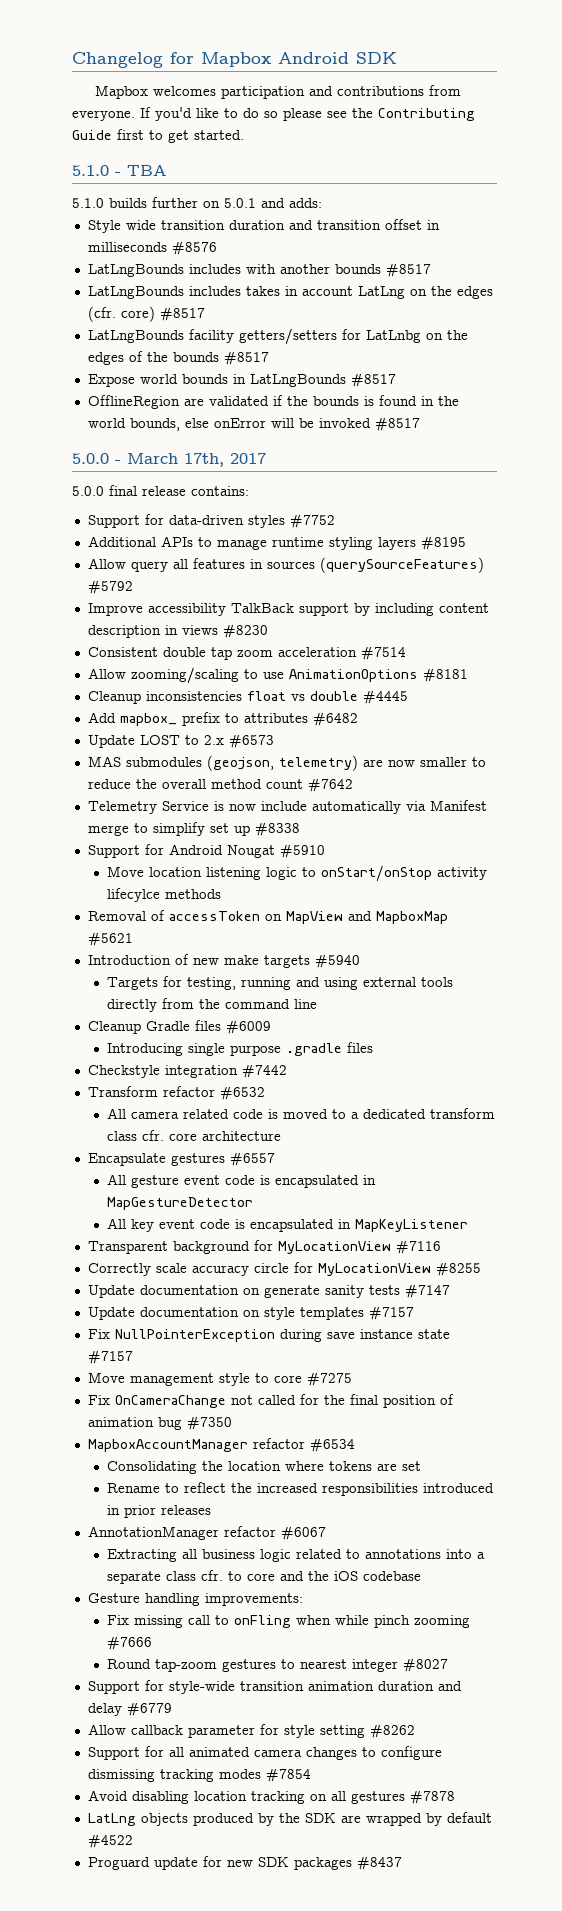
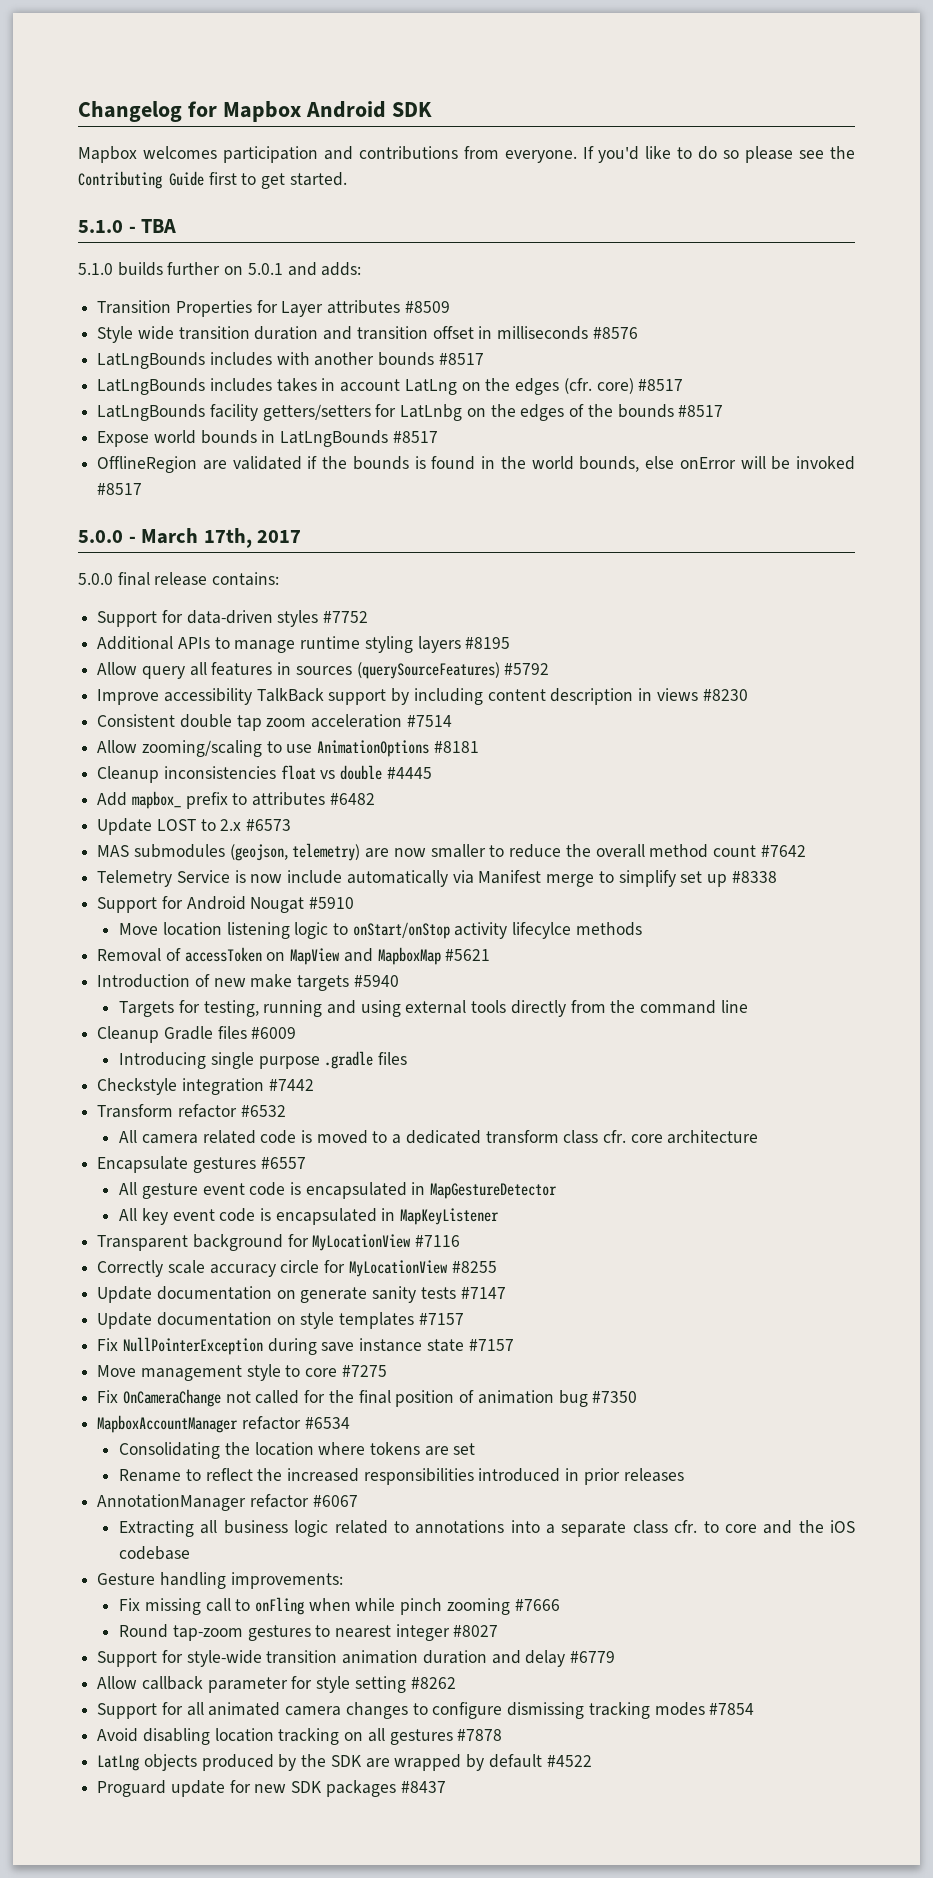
(322, 203) none -> [97,300,450,317] // Transition Properties for Layer attributes #8509

